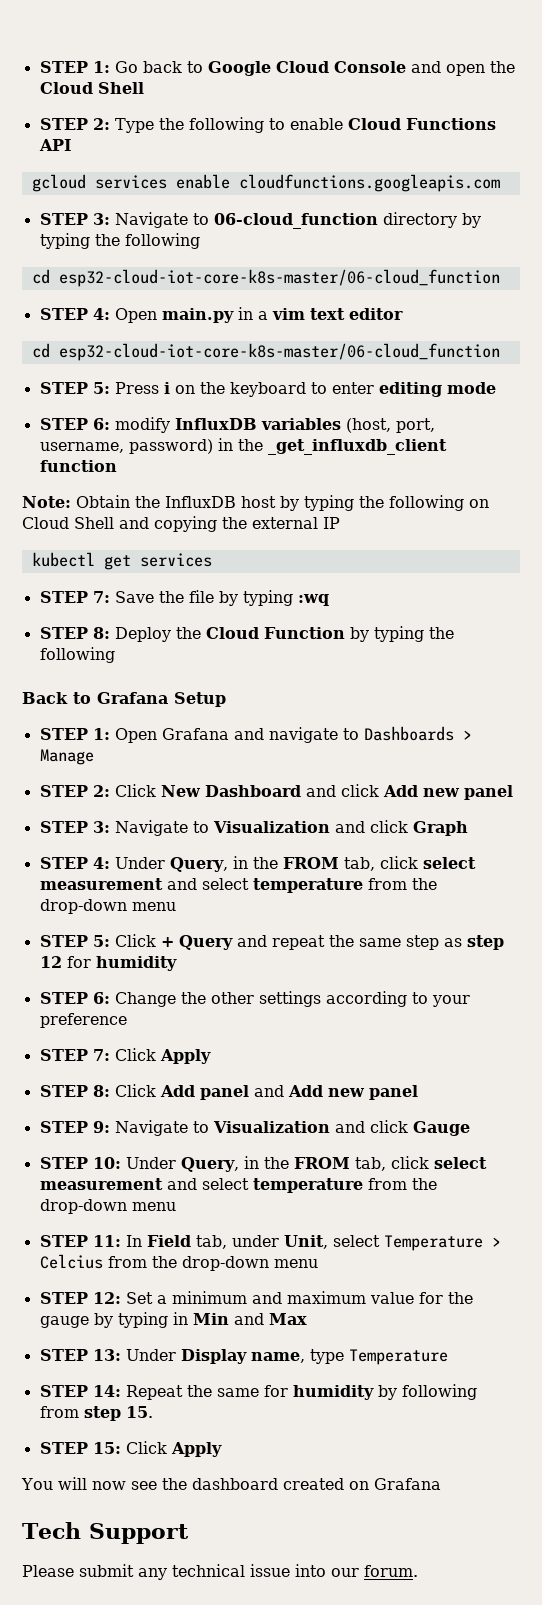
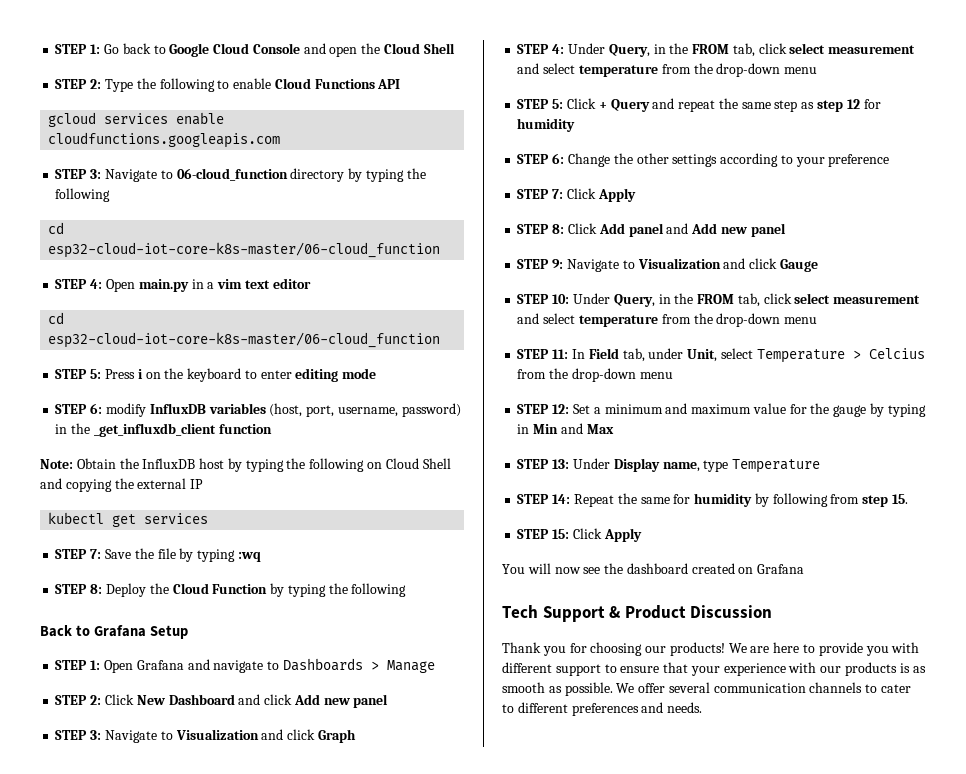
[22,1564,418,1580] // Please submit any technical issue into our forum. -> [609,605,773,619] [502,642,920,656] [502,662,926,676] [502,682,912,696] [502,702,703,716] & Product Discussion // Thank you for choosing our products! We are here to provide you with different support to ensure that your experience with our products is as smooth as possible. We offer several communication channels to cater to different preferences and needs.

